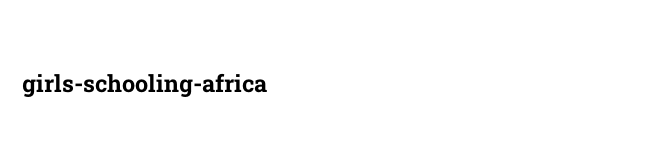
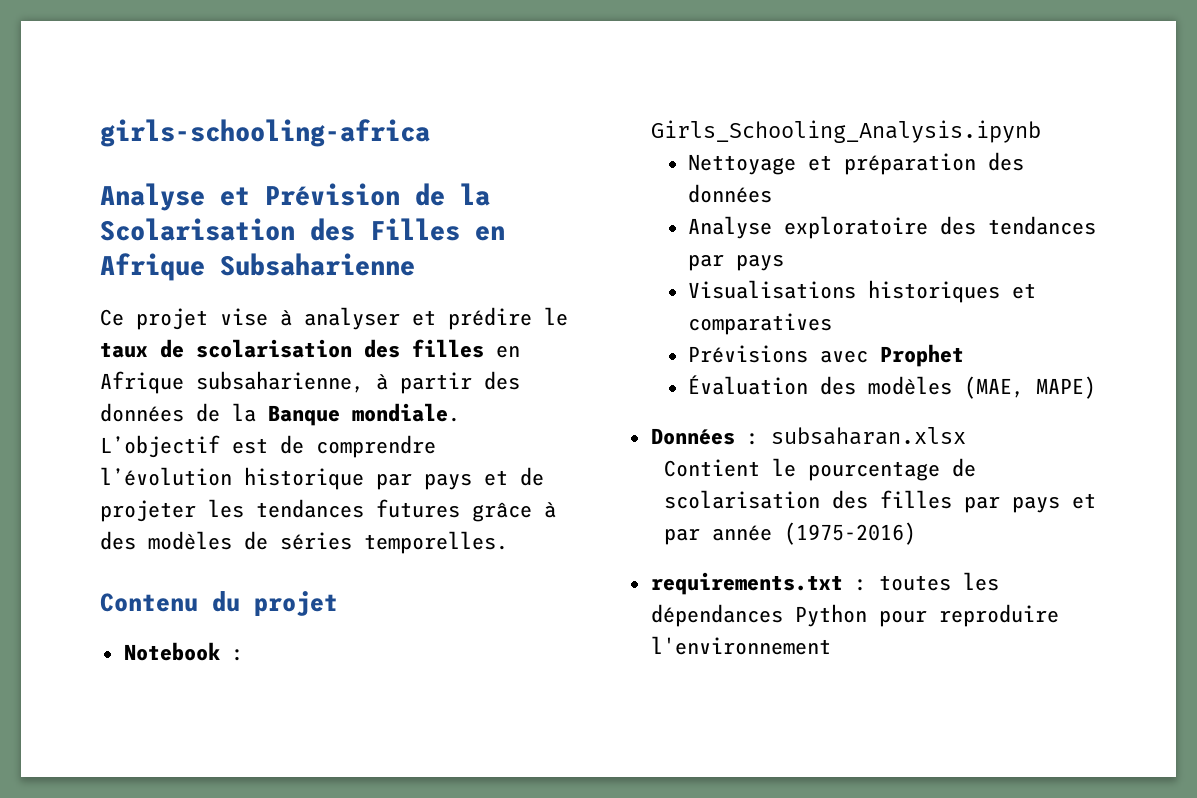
(267, 85) none -> [100,183,490,211] [100,218,505,241] [100,253,415,281] [100,307,568,330] [100,339,520,358] [100,371,520,394] [100,403,460,426] [100,435,436,458] [100,467,544,490] [100,499,556,522] [100,531,508,554] [100,591,338,616] [123,642,244,661] [650,120,1041,143] [687,152,1024,175] [687,184,772,203] [687,216,1096,239] [687,254,784,271] [687,280,1036,303] [687,313,832,335] [687,344,964,367] [687,375,1096,399] [650,427,966,445] [664,458,977,481] [664,490,1097,513] [664,522,917,545] [650,572,999,595] [650,604,1059,627] [650,636,831,655] // Analyse et Prévision de la Scolarisation des Filles en Afrique Subsaharienne // Ce projet vise à analyser et prédire le taux de scolarisation des filles en Afrique subsaharienne, à partir des données de la Banque mondiale. L’objectif est de comprendre l’évolution historique par pays et de projeter les tendances futures grâce à des modèles de séries temporelles. // Contenu du projet // Notebook : Girls_Schooling_Analysis.ipynb // Nettoyage et préparation des données // Analyse exploratoire des tendances par pays // Visualisations historiques et comparatives // Prévisions avec Prophet // Évaluation des modèles (MAE, MAPE) // Données : subsaharan.xlsx // Contient le pourcentage de scolarisation des filles par pays et par année (1975-2016) // requirements.txt : toutes les dépendances Python pour reproduire l'environnement

